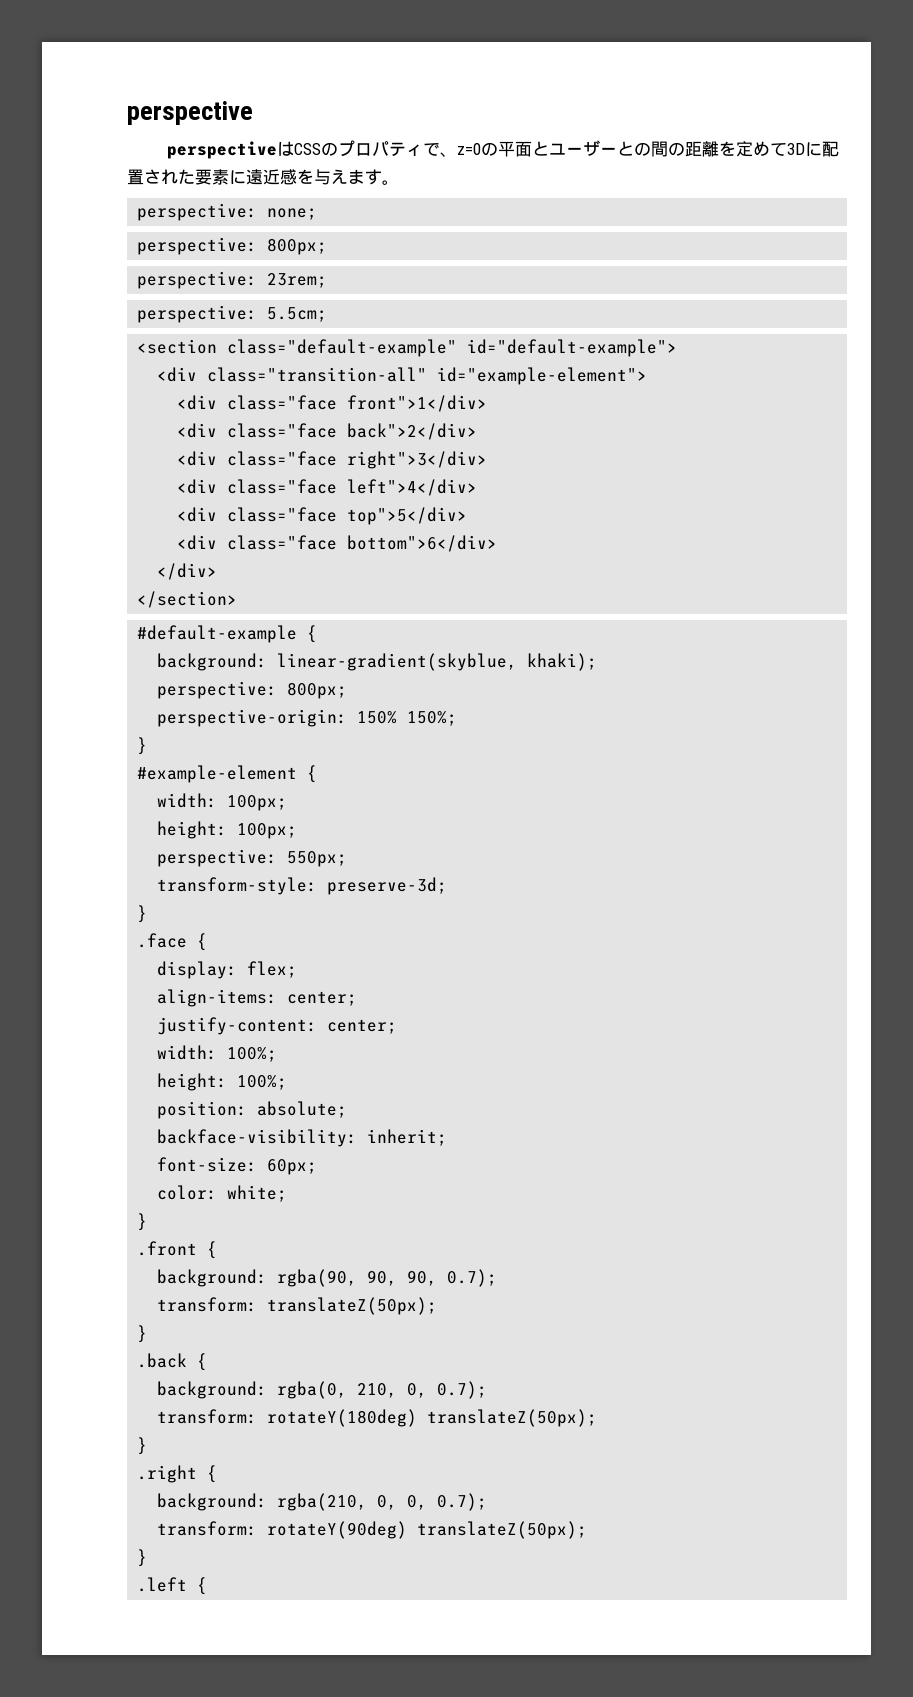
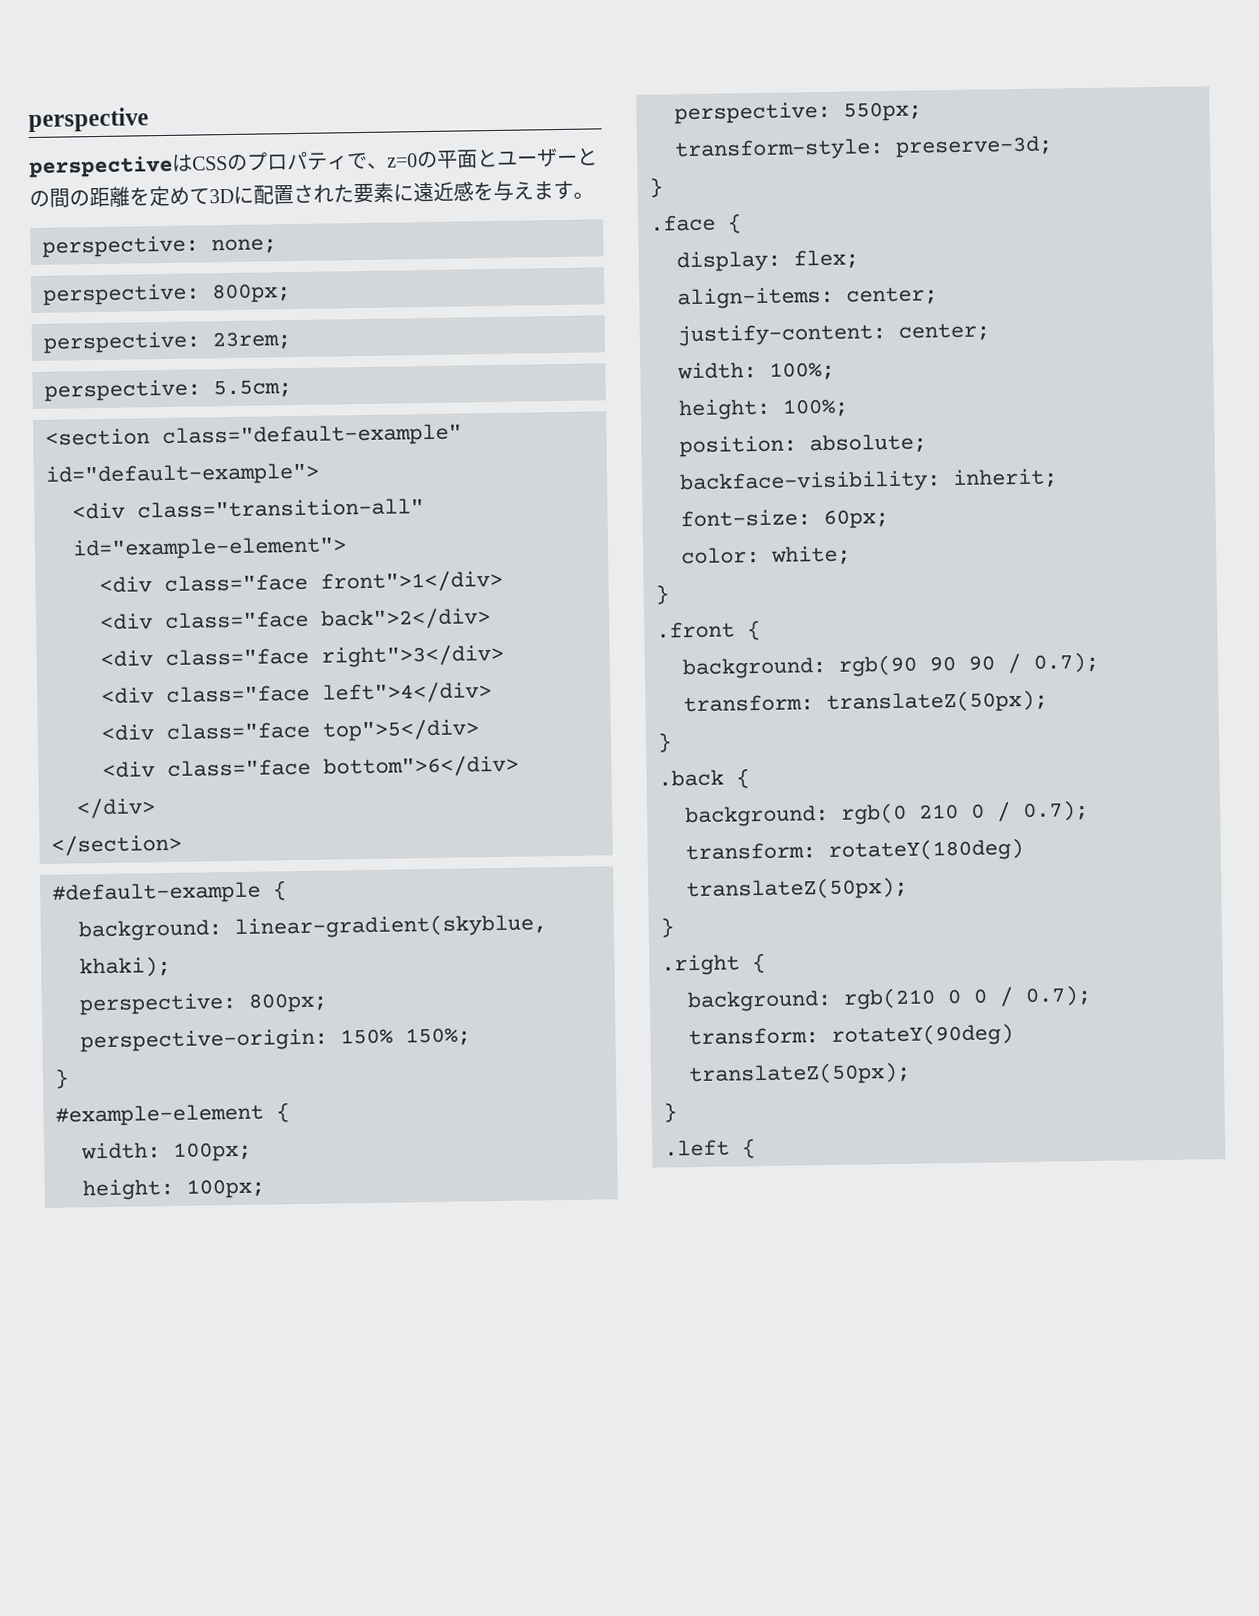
[277,1269,438,1287] rgba(90, 90, 90, -> [838,653,1021,677] rgb(90 90 90 /
[277,1381,428,1399] rgba(0, 210, 0, -> [840,801,1011,825] rgb(0 210 0 /
[277,1493,428,1511] rgba(210, 0, 0, -> [843,986,1014,1010] rgb(210 0 0 /

